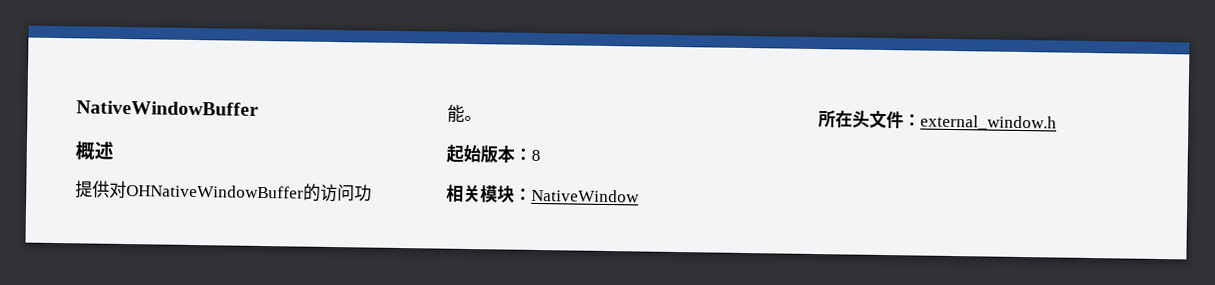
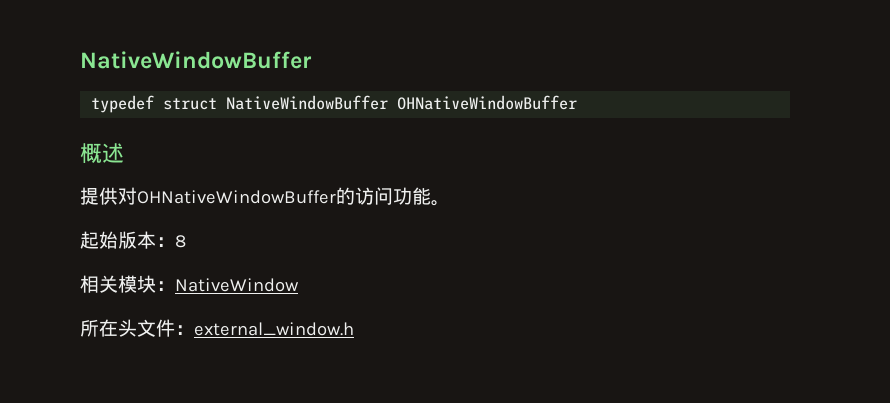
[76,100,259,116] NativeWindowBuffer -> [80,51,312,69] [91,95,578,113] NativeWindowBuffer // typedef struct NativeWindowBuffer OHNativeWindowBuffer

